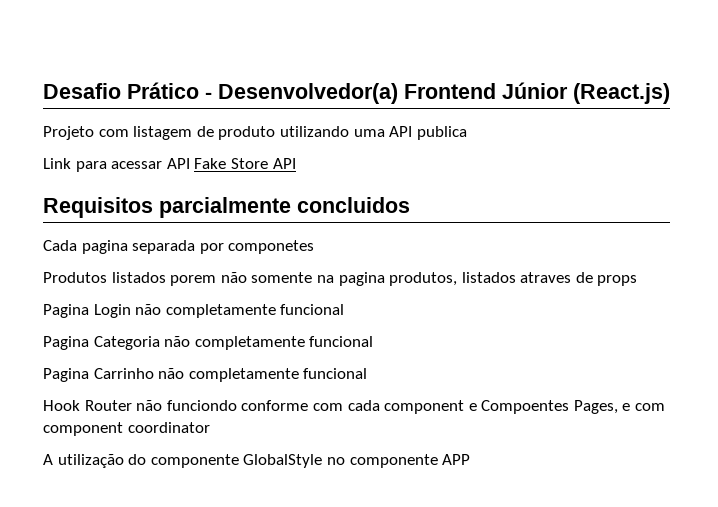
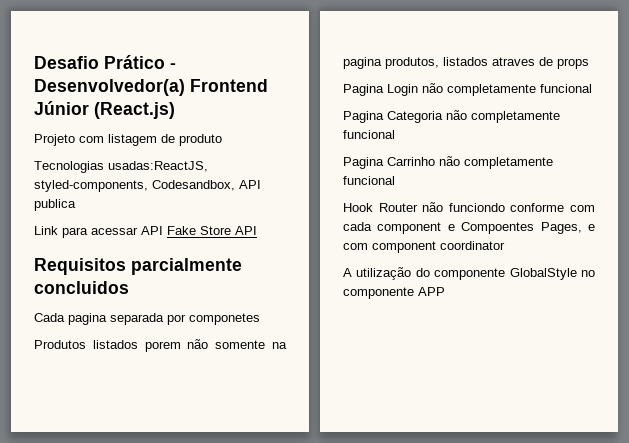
[279,126,385,137] utilizando uma -> [34,161,208,173] [34,180,235,192] // Tecnologias usadas:ReactJS, styled-components, Codesandbox,

